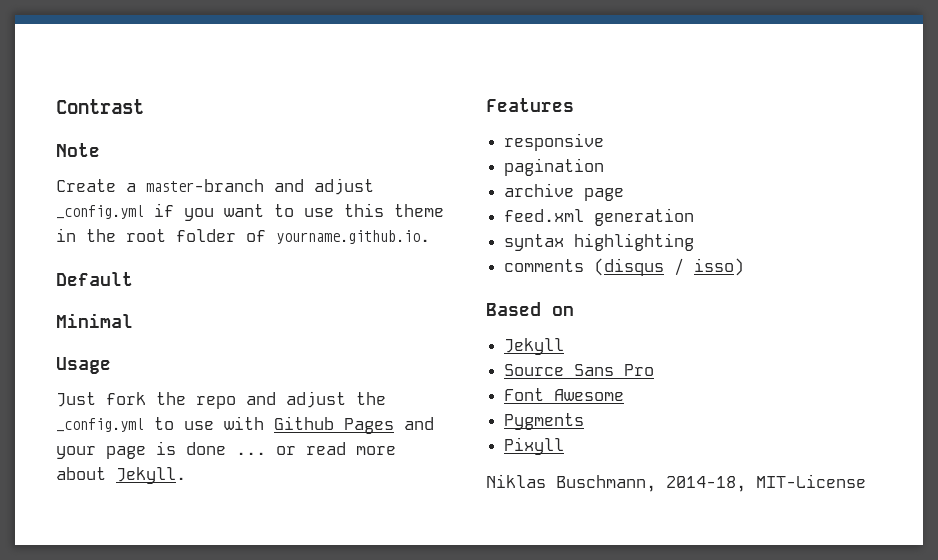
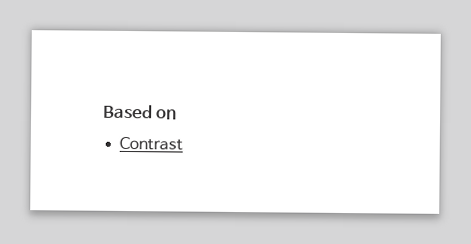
[56,99,144,114] [56,143,100,157] [56,178,374,195] [56,203,444,221] [56,228,430,244] [56,272,133,286] [56,313,133,328] [56,357,111,374] [56,391,386,409] [56,416,434,434] [56,441,396,459] [56,467,186,484] [486,98,574,112] [504,133,605,151] [504,158,605,176] [504,183,625,201] [504,208,695,226] [504,233,695,251] [504,258,745,276] [486,302,574,316] [504,338,565,355] [504,364,655,376] [504,388,625,401] [504,413,585,430] [504,437,565,455] [486,474,866,492] Contrast // Note // Create a master-branch and adjust _config.yml if you want to use this theme in the root folder of yourname.github.io. // Default // Minimal // Usage // Just fork the repo and adjust the _config.yml to use with Github Pages and your page is done ... or read more about Jekyll. // Features // responsive // pagination // archive page // feed.xml generation // syntax highlighting // comments (disqus / isso) // Based on // Jekyll // Source Sans Pro // Font Awesome // Pygments // Pixyll // Niklas Buschmann, 2014-18, MIT-License -> [103,104,178,120] [119,136,184,151] Based on // Contrast

